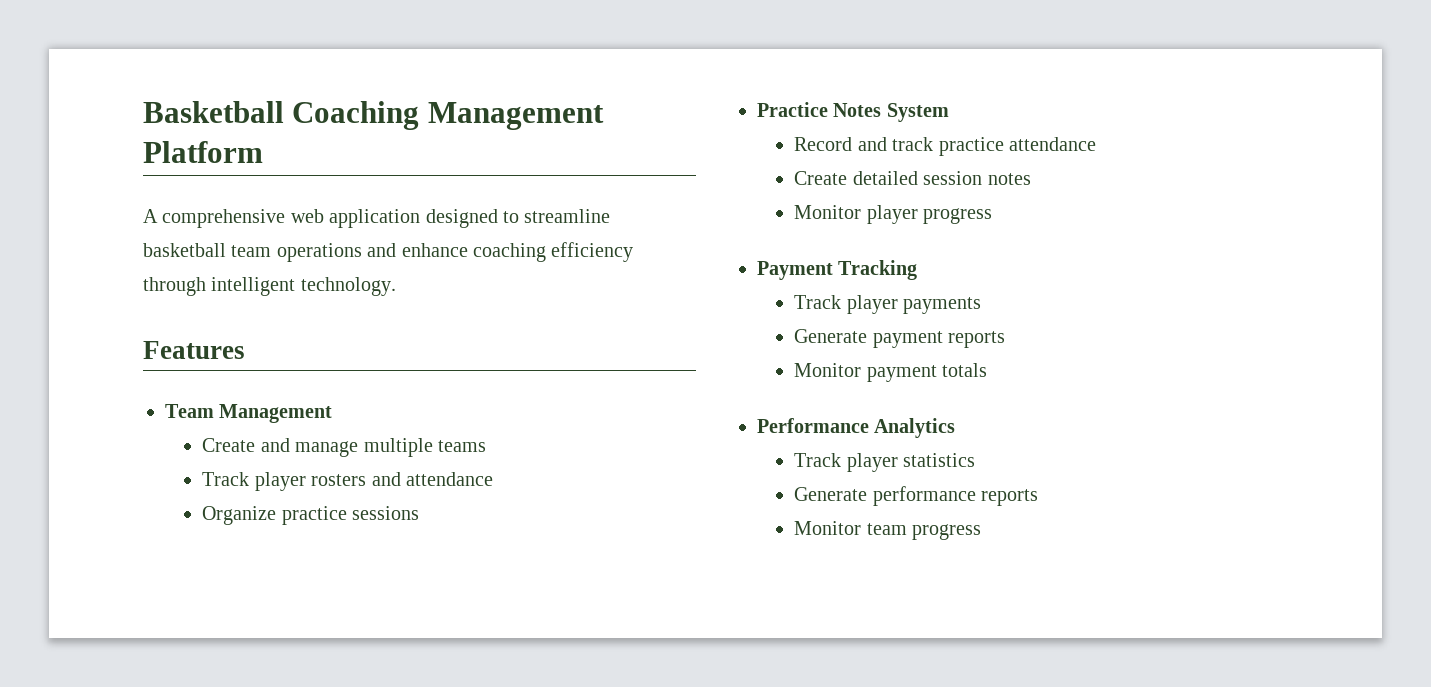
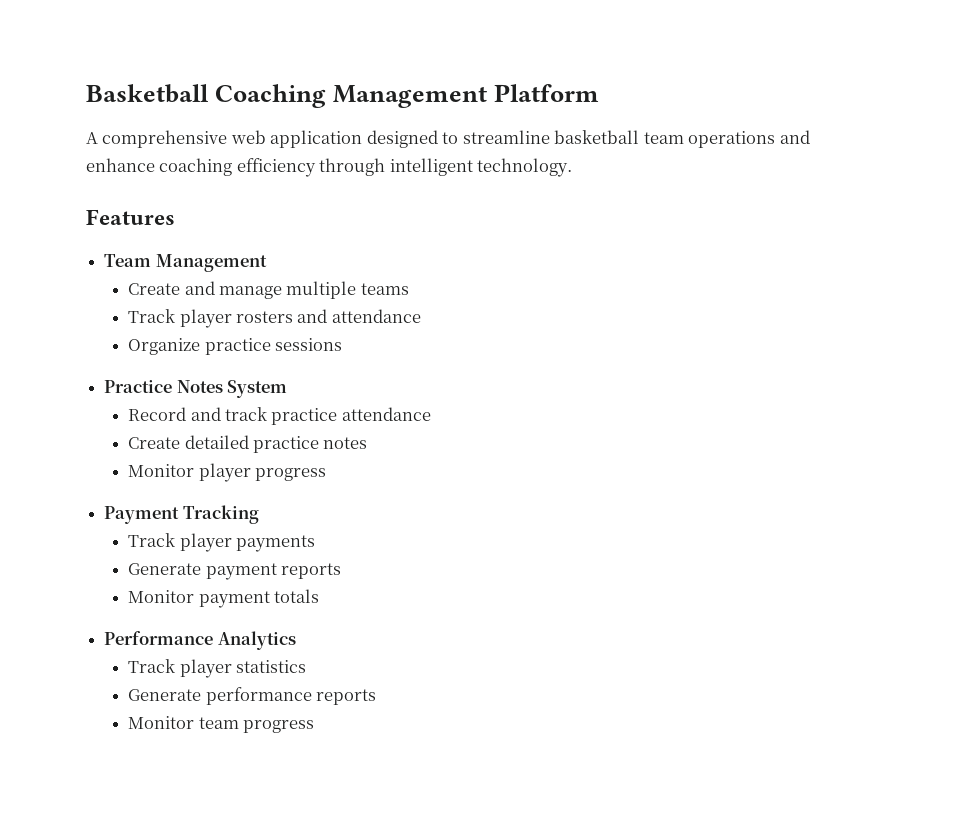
[923,171,983,185] session -> [253,436,320,453] practice

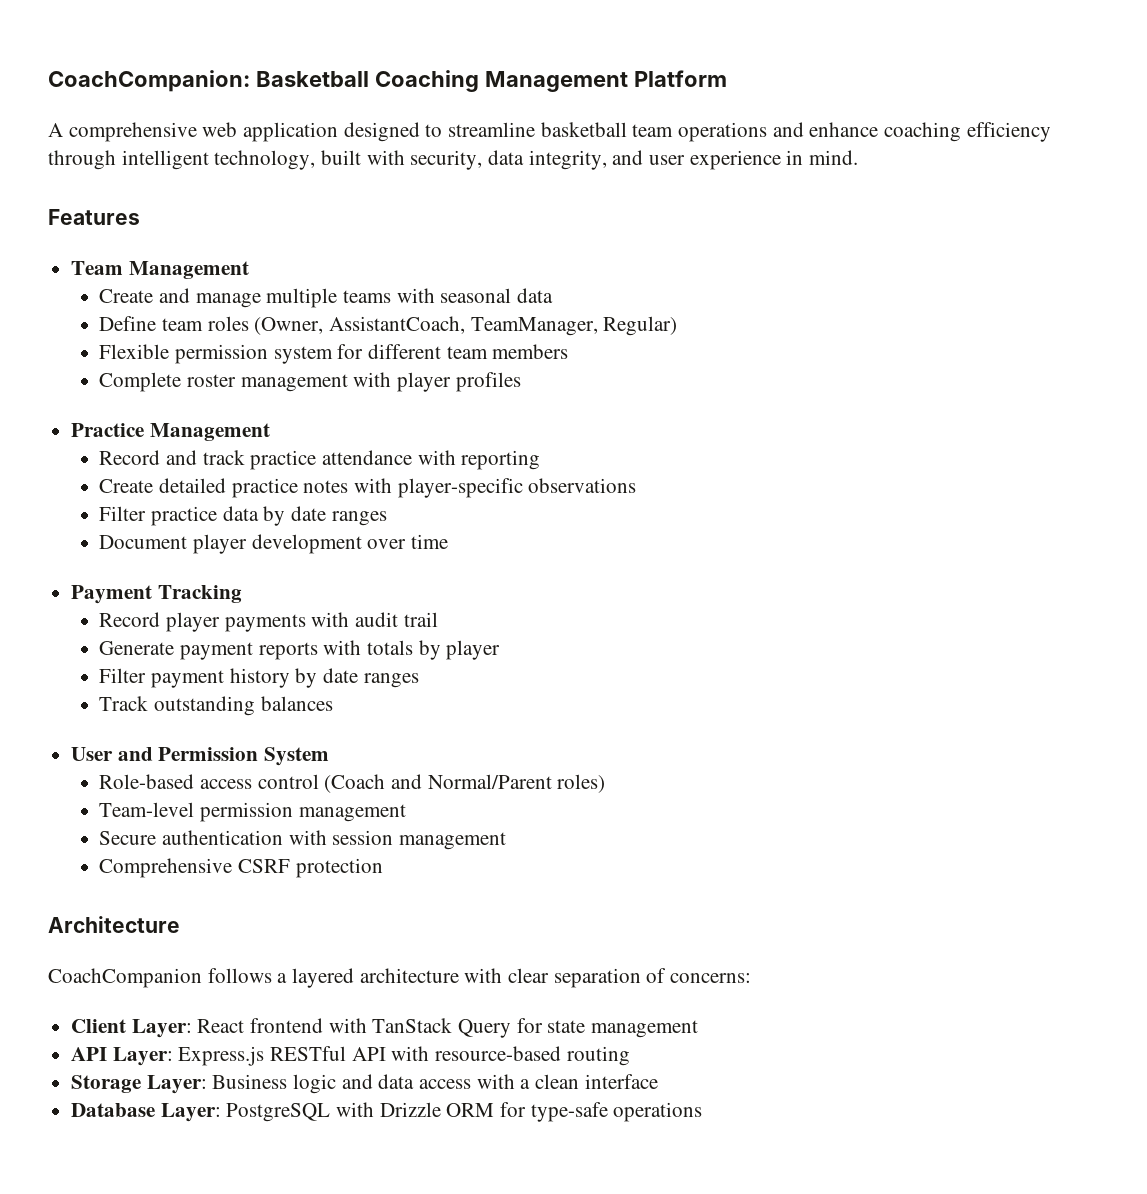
(86, 93) none -> [48,70,250,92] CoachCompanion:
[477,158,573,177] technology. -> [214,150,859,170] technology, built with security, data integrity, and user experience in mind.
[128,309,421,328] [128,338,343,355] // Track player rosters and attendance // Organize practice sessions -> [396,288,554,303] [99,316,678,336] [99,344,569,364] [99,372,521,392] with seasonal data // Define team roles (Owner, AssistantCoach, TeamManager, Regular) // Flexible permission system for different team members // Complete roster management with player profiles
[176,380,288,398] Notes System -> [149,423,270,441] Management
(431, 414) none -> [417,450,541,470] with reporting
[128,463,327,482] // Monitor player progress -> [354,478,637,498] [99,506,387,526] [99,534,449,554] with player-specific observations // Filter practice data by date ranges // Document player development over time
[128,533,176,547] Track -> [99,612,161,627] Record
(316, 543) none -> [311,612,438,627] with audit trail
[128,589,320,608] [104,631,296,650] [128,659,307,678] [128,687,377,705] [128,716,315,733] // Monitor payment totals // Performance Analytics // Track player statistics // Generate performance reports // Monitor team progress -> [323,640,501,660] [99,668,419,688] [99,696,333,716] [71,747,330,766] [99,774,606,793] [99,802,406,822] [99,830,507,850] [99,858,383,878] [48,916,180,933] [48,968,752,988] [71,1018,699,1038] [71,1046,630,1066] [71,1074,658,1094] [71,1102,703,1122] with totals by player // Filter payment history by date ranges // Track outstanding balances // User and Permission System // Role-based access control (Coach and Normal/Parent roles) // Team-level permission management // Secure authentication with session management // Comprehensive CSRF protection // Architecture // CoachCompanion follows a layered architecture with clear separation of concerns: // Client Layer: React frontend with TanStack Query for state management // API Layer: Express.js RESTful API with resource-based routing // Storage Layer: Business logic and data access with a clean interface // Database Layer: PostgreSQL with Drizzle ORM for type-safe operations

